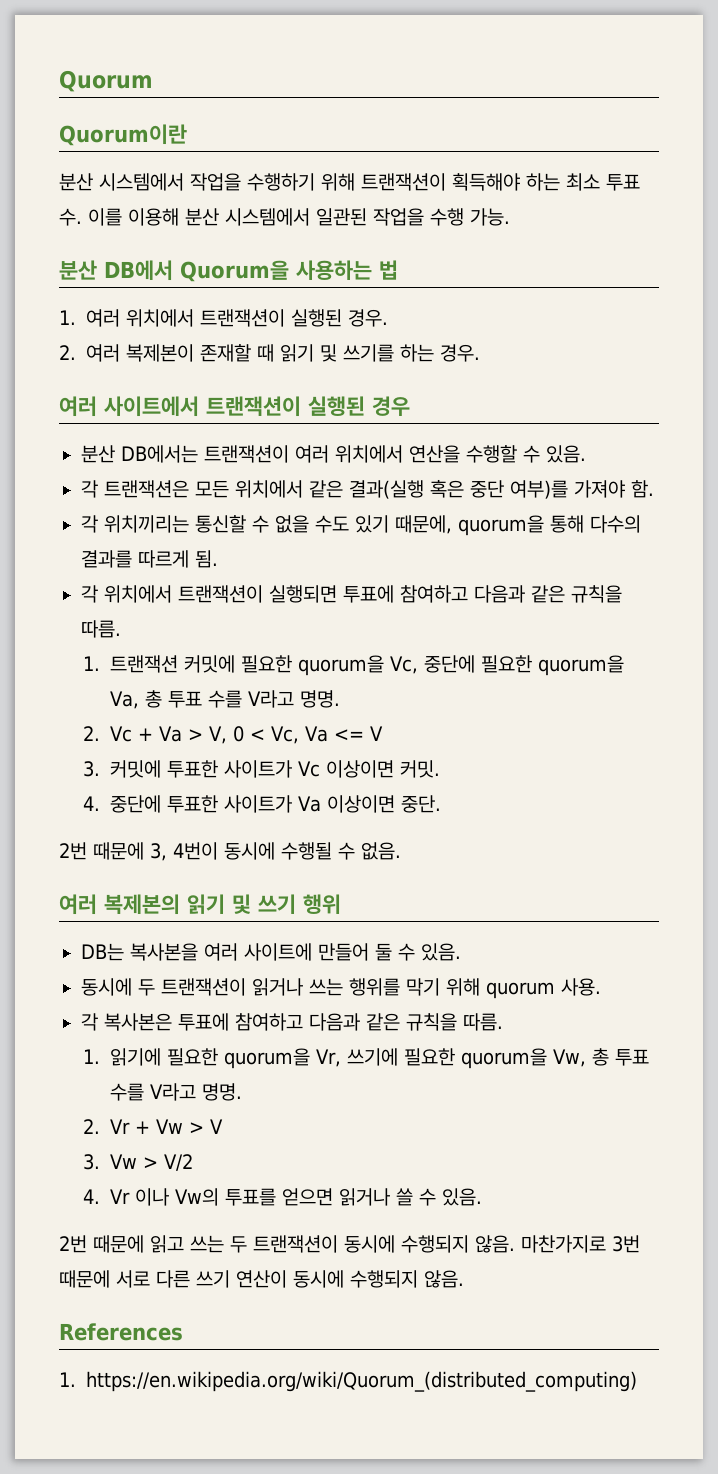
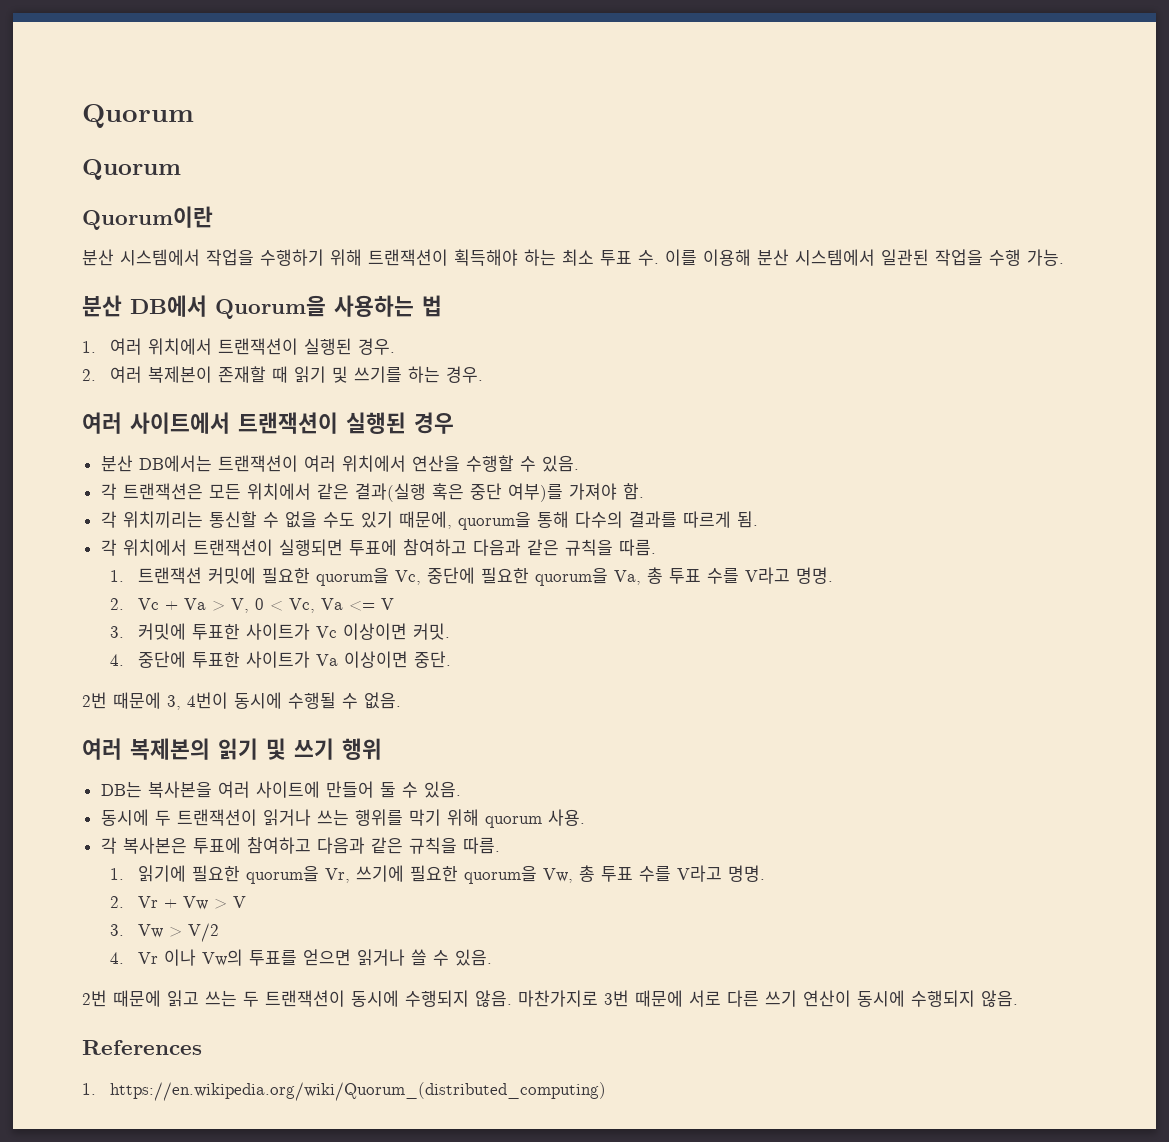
[59,70,153,92] Quorum -> [82,104,194,128] [82,159,181,180] Quorum // Quorum

